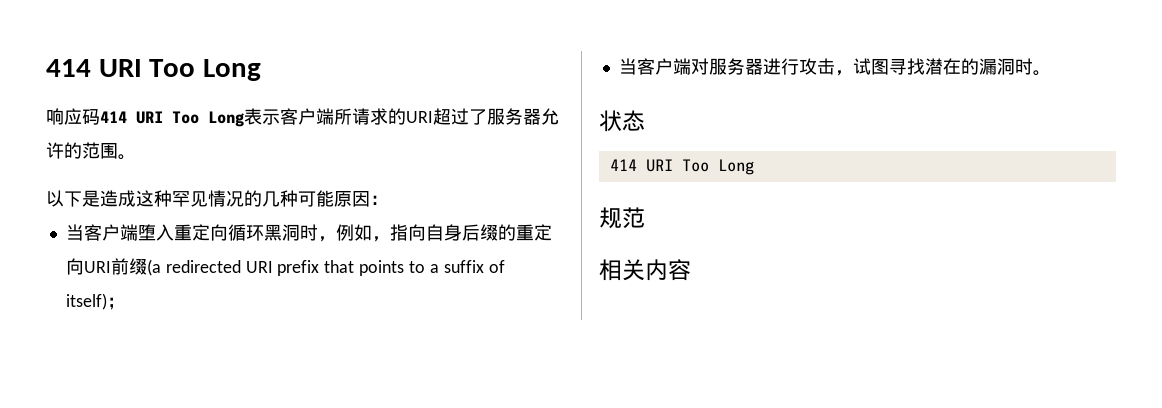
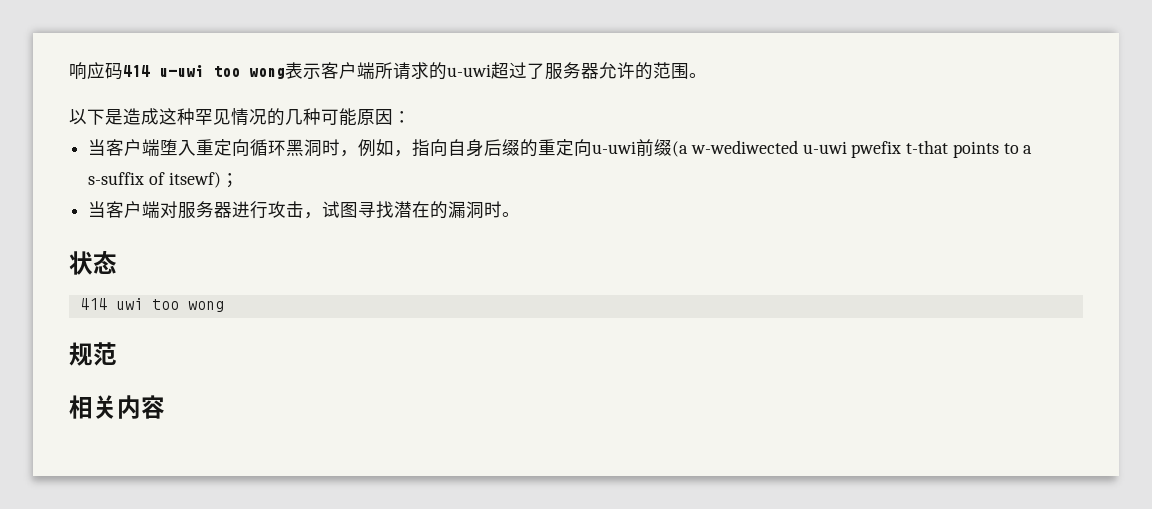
[46,59,262,81] [46,108,244,127] 414 URI Too Long // 响应码414 URI Too Long -> [69,62,285,80] 响应码414 u-uwi too wong
[406,111,433,123] URI -> [447,64,491,77] u-uwi
[83,261,111,273] URI -> [592,141,637,154] u-uwi
[165,260,505,276] [65,293,107,310] redirected URI prefix that points to a suffix of itself) -> [690,140,1033,158] [88,172,221,188] w-wediwected u-uwi pwefix t-that points to a s-suffix of itsewf)
[645,159,754,175] URI Too Long -> [115,298,224,312] uwi too wong

